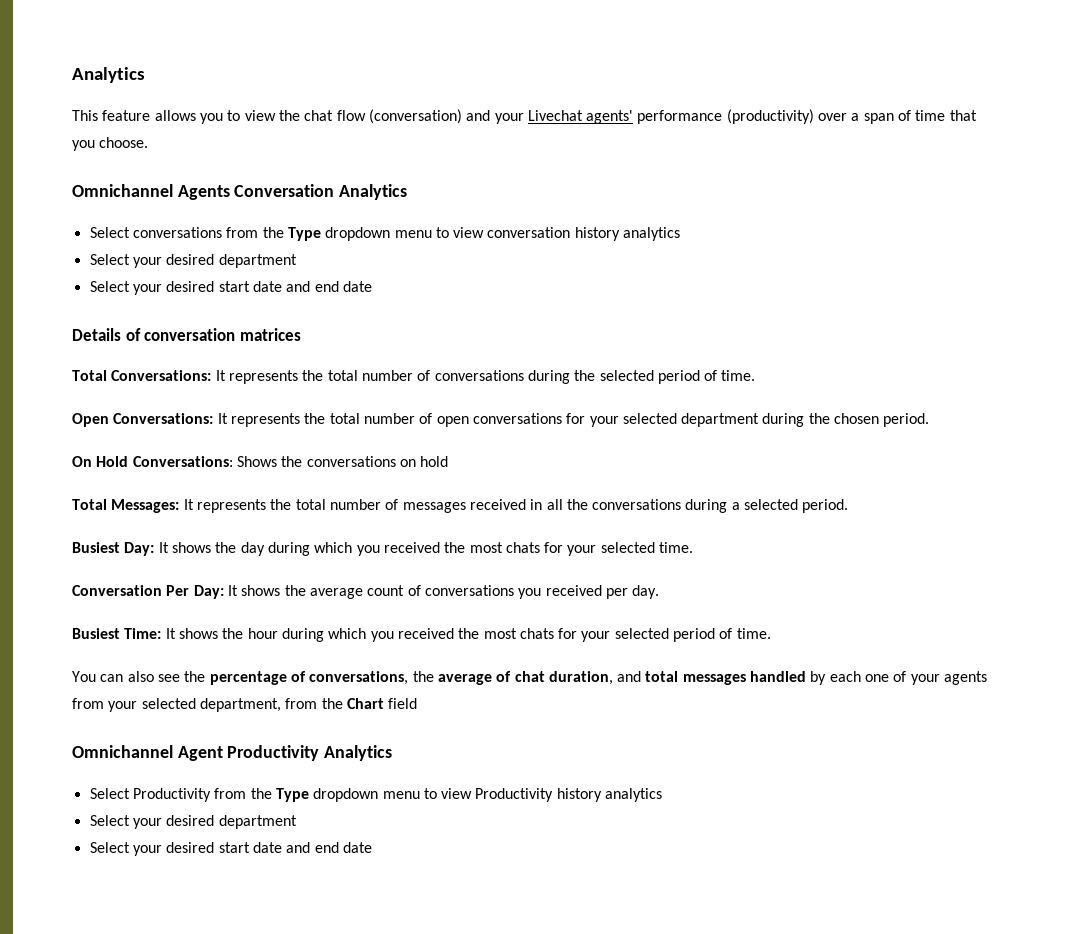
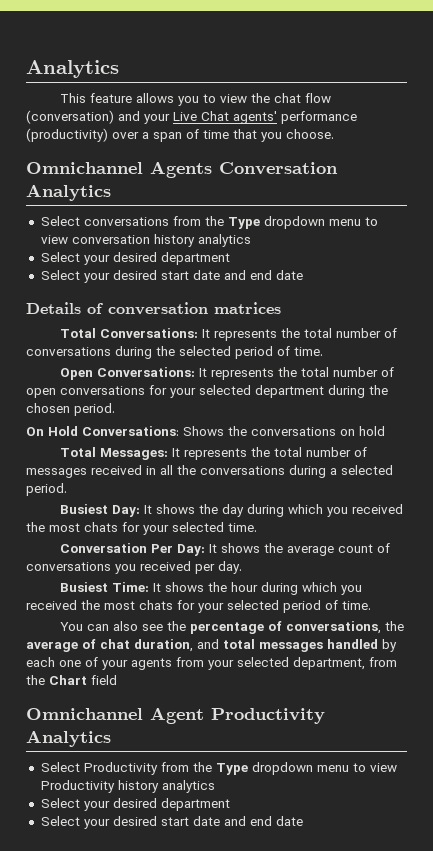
[527,110,583,121] Livechat -> [173,111,229,121] Live Chat

